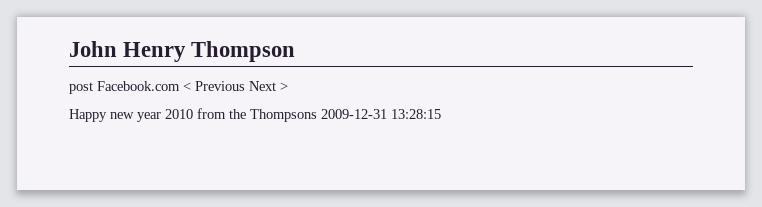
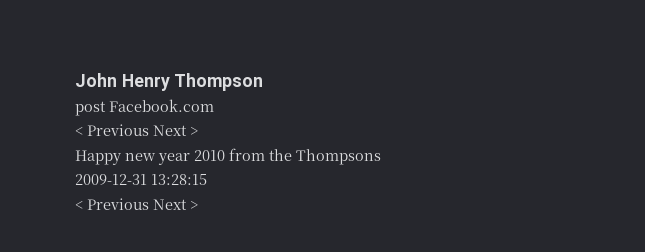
(180, 86) none -> (214, 105) //
(317, 115) none -> (381, 157) //
(441, 114) none -> [75,198,198,210] // < Previous Next >

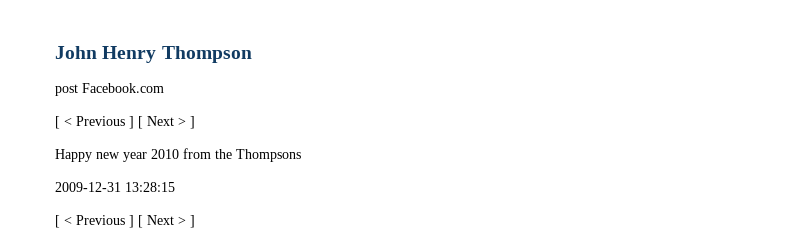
[75,124,198,136] < Previous Next > -> [55,116,195,129] [ < Previous ] [ Next > ]
[75,198,198,210] < Previous Next > -> [55,215,195,228] [ < Previous ] [ Next > ]

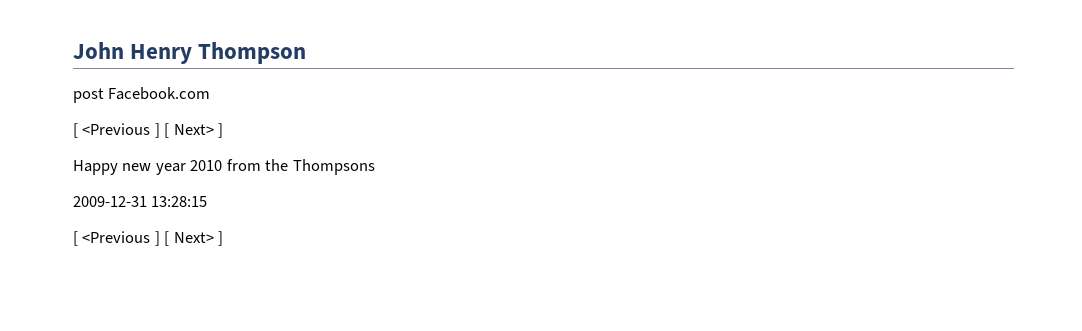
[64,116,186,129] < Previous ] [ Next > -> [82,123,214,138] <Previous ] [ Next>
[64,215,186,228] < Previous ] [ Next > -> [82,231,214,246] <Previous ] [ Next>

